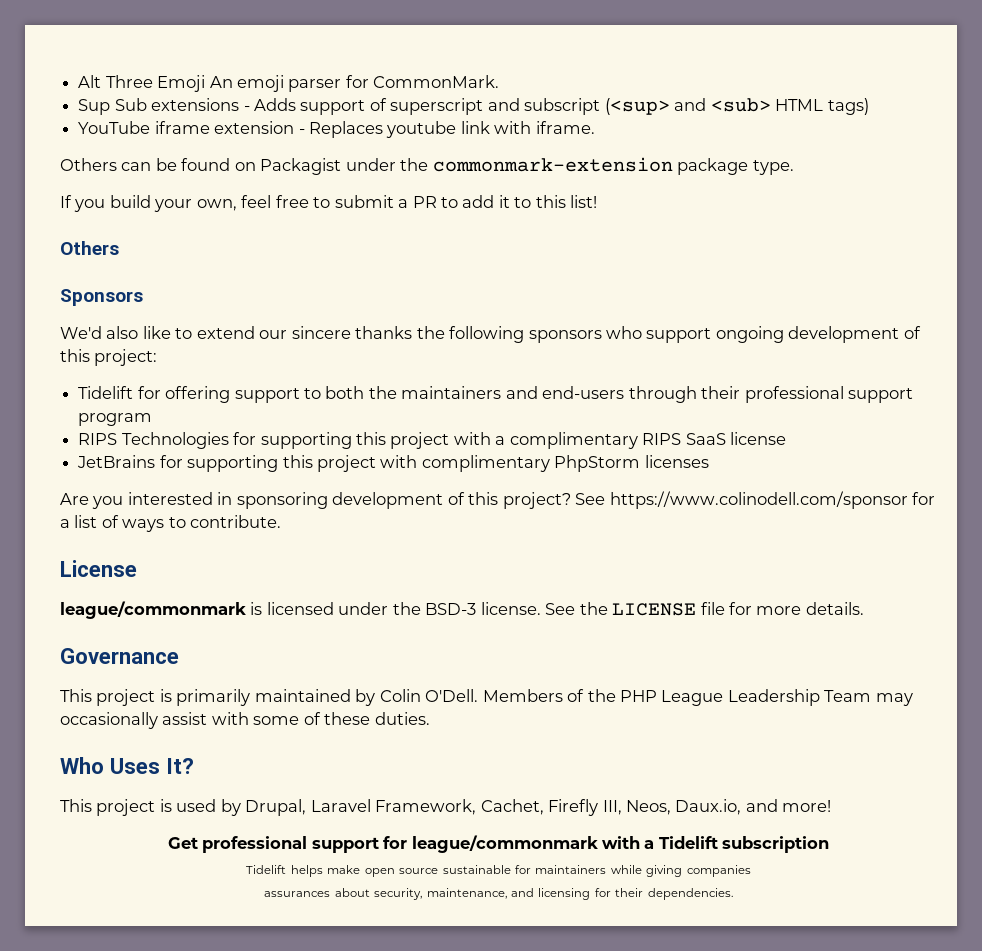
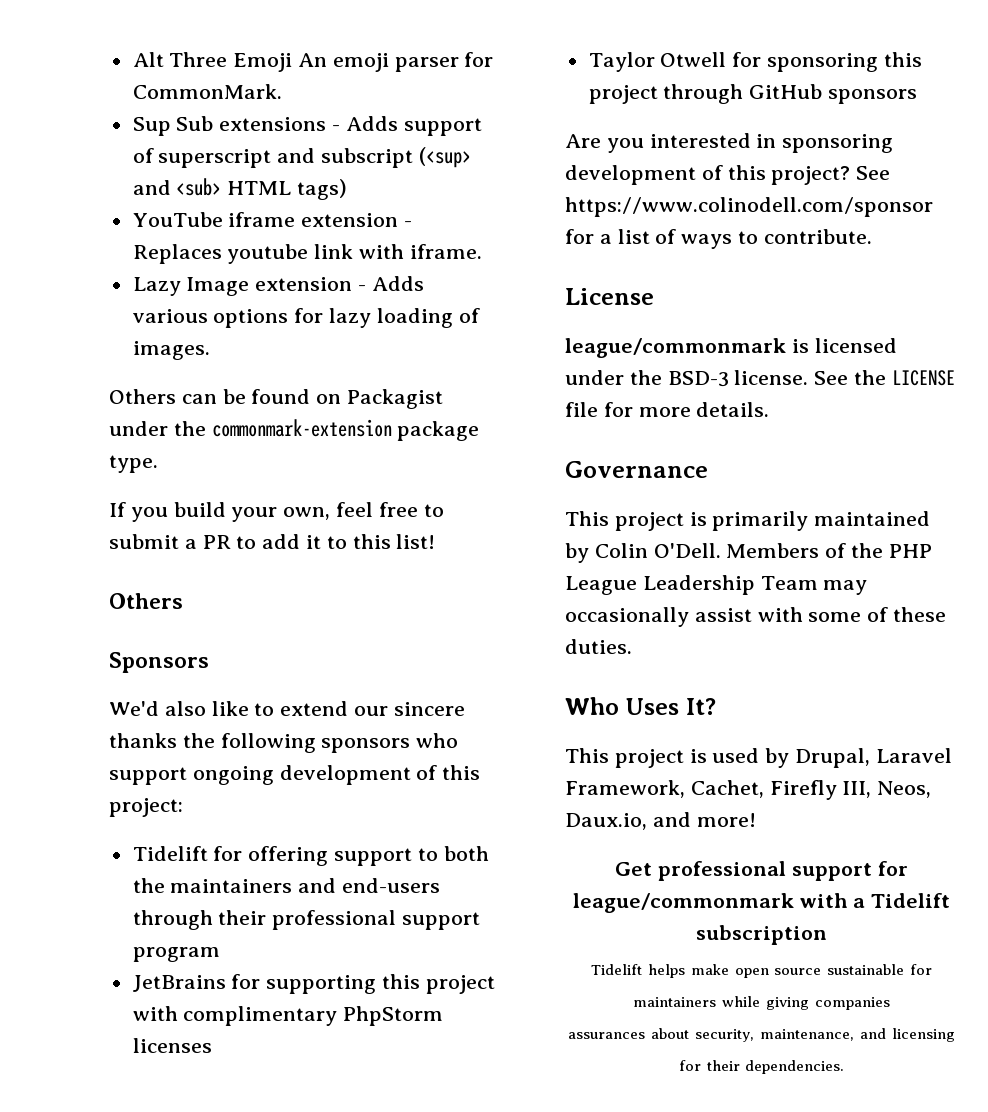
(595, 127) none -> [132,276,424,296] [132,308,480,328] [132,341,210,360] // Lazy Image extension - Adds various options for lazy loading of images.
[78,432,787,449] // RIPS Technologies for supporting this project with a complimentary RIPS SaaS license -> (220, 954) none
(709, 461) none -> [588,52,922,72] [588,84,918,104] // Taylor Otwell for sponsoring this project through GitHub sponsors

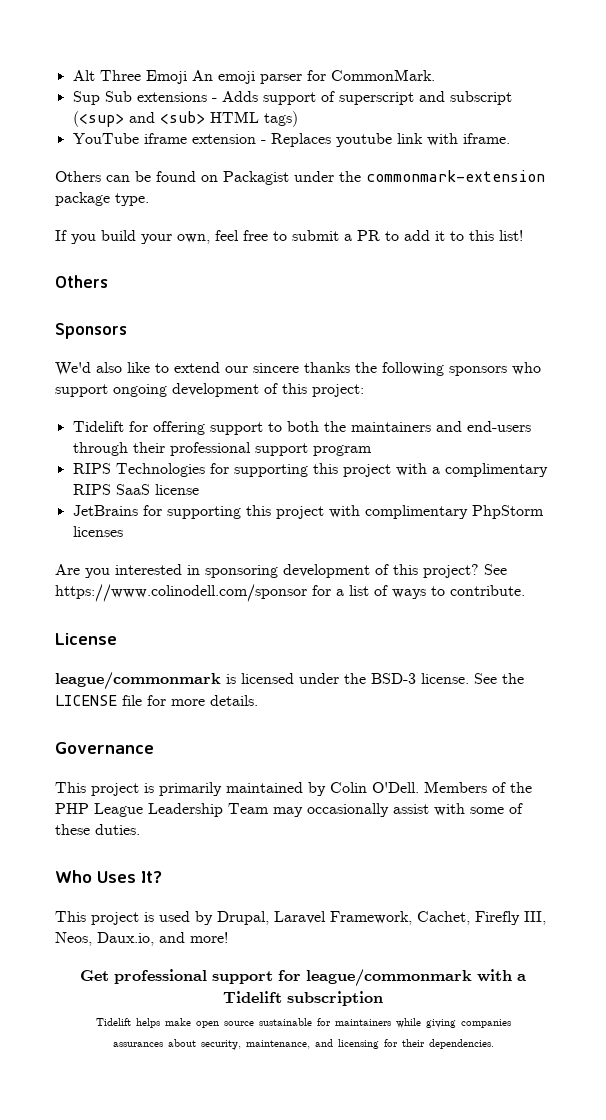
[132,276,424,296] [132,308,480,328] [132,341,210,360] // Lazy Image extension - Adds various options for lazy loading of images. -> (510, 138) none
(220, 954) none -> [72,463,548,477] [72,484,199,495] // RIPS Technologies for supporting this project with a complimentary RIPS SaaS license
[588,52,922,72] [588,84,918,104] // Taylor Otwell for sponsoring this project through GitHub sponsors -> (123, 531) none

